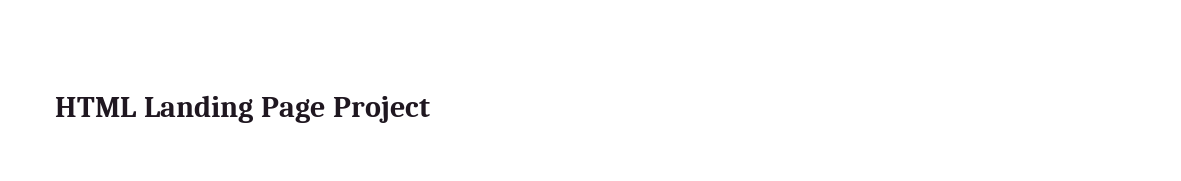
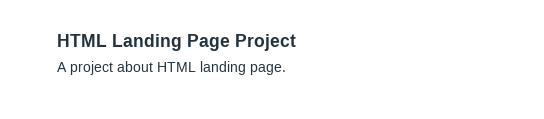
(430, 109) none -> [57,61,286,75] // A project about HTML landing page.

